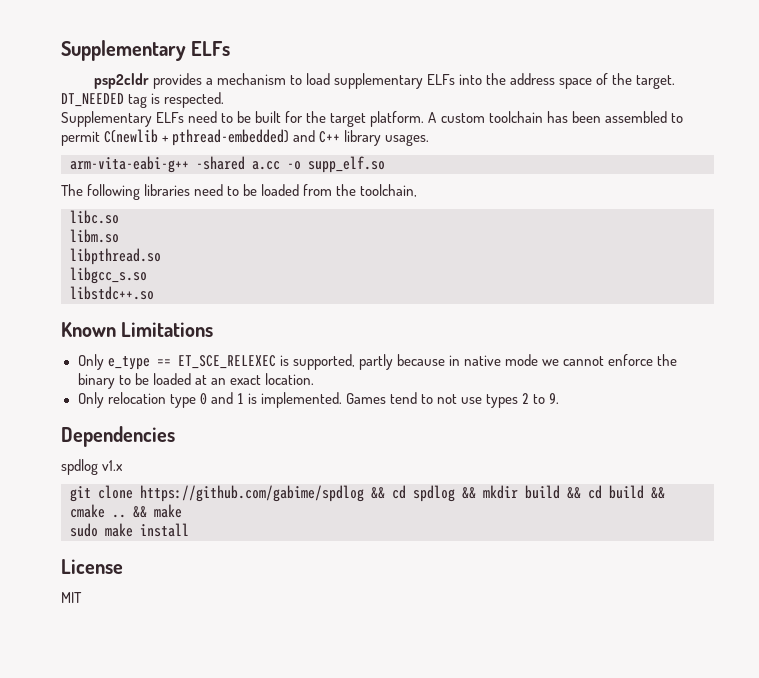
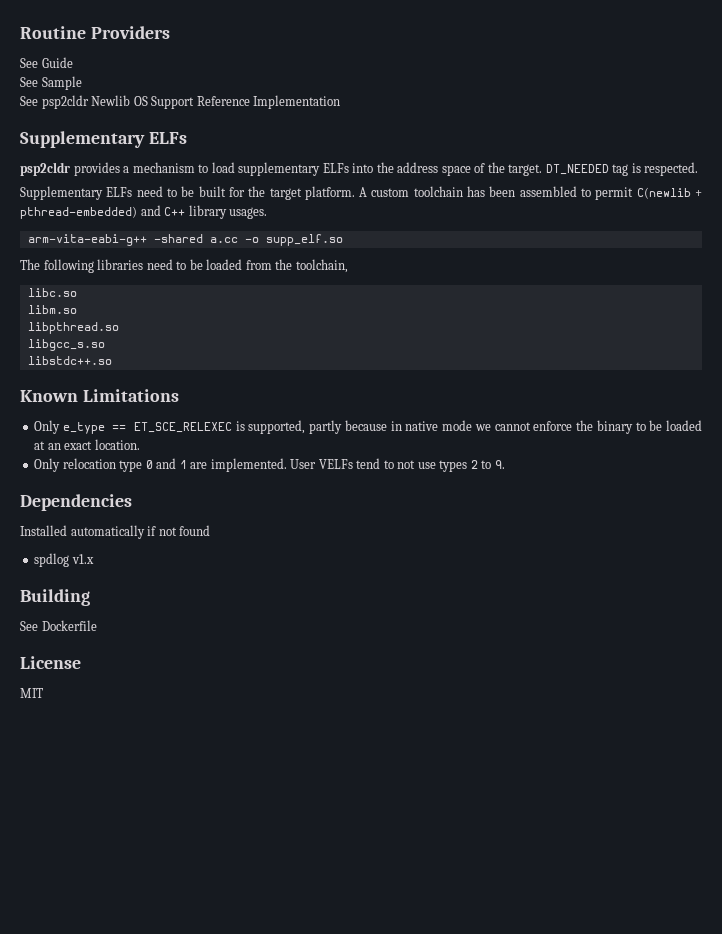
(61, 50) none -> [20,26,170,39] [20,57,73,68] [20,76,82,90] [20,95,341,109] Routine Providers // See Guide // See Sample // See psp2cldr Newlib OS Support Reference Implementation //
[247,392,386,408] is implemented. Games -> [190,458,353,472] are implemented. User VELFs
[61,459,124,475] [70,485,665,502] [70,504,182,518] [70,523,189,537] spdlog v1.x // git clone https://github.com/gabime/spdlog && cd spdlog && mkdir build && cd build && cmake .. && make // sudo make install -> [20,525,211,539] [34,553,94,567] [20,589,90,606] [20,620,97,631] Installed automatically if not found // spdlog v1.x // Building // See Dockerfile

